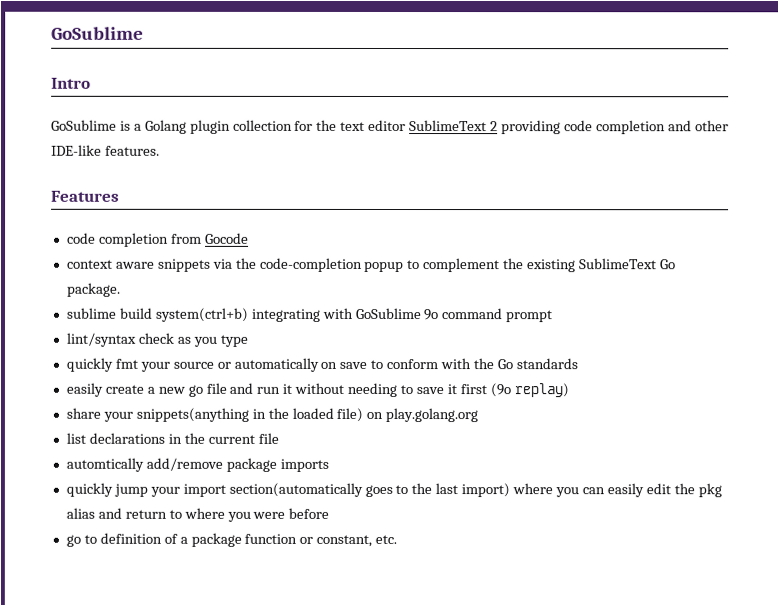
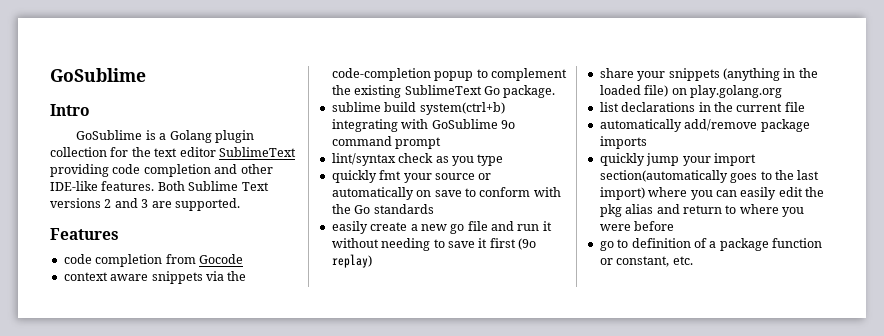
[490,121,499,132] 2 -> (296, 152) none
(160, 150) none -> [157,181,269,191] [50,198,240,211] Both Sublime Text versions 2 and 3 are supported.
[135,407,249,422] snippets(anything -> [668,68,780,81] snippets (anything
[65,457,144,472] automtically -> [599,119,682,132] automatically

